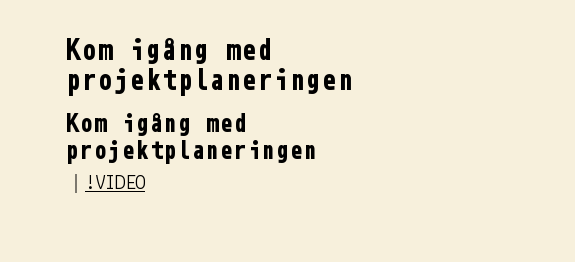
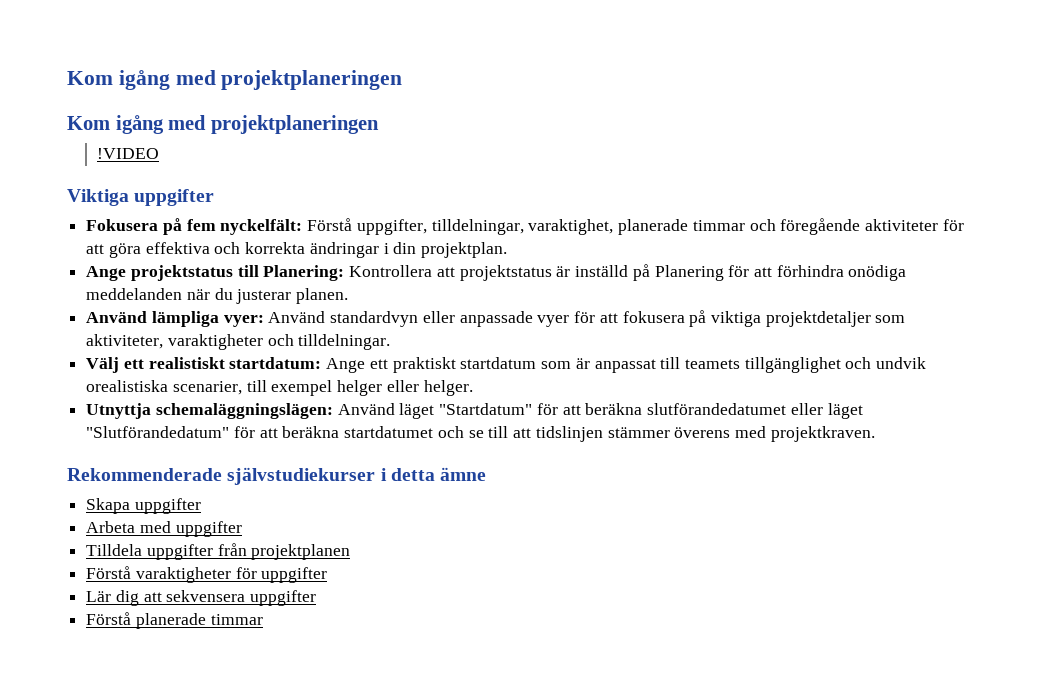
(147, 182) none -> [67,189,215,206] [86,218,964,235] [86,242,508,258] [86,264,907,281] [86,288,349,304] [86,310,906,327] [86,334,391,350] [86,357,927,373] [86,380,473,396] [86,403,863,419] [86,426,875,442] [67,467,487,485] [86,498,201,514] [86,521,242,537] [86,543,351,560] [86,566,328,583] [86,590,317,606] [86,612,263,629] // Viktiga uppgifter // Fokusera på fem nyckelfält: Förstå uppgifter, tilldelningar, varaktighet, planerade timmar och föregående aktiviteter för att göra effektiva och korrekta ändringar i din projektplan. // Ange projektstatus till Planering: Kontrollera att projektstatus är inställd på Planering för att förhindra onödiga meddelanden när du justerar planen. // Använd lämpliga vyer: Använd standardvyn eller anpassade vyer för att fokusera på viktiga projektdetaljer som aktiviteter, varaktigheter och tilldelningar. // Välj ett realistiskt startdatum: Ange ett praktiskt startdatum som är anpassat till teamets tillgänglighet och undvik orealistiska scenarier, till exempel helger eller helger. // Utnyttja schemaläggningslägen: Använd läget "Startdatum" för att beräkna slutförandedatumet eller läget "Slutförandedatum" för att beräkna startdatumet och se till att tidslinjen stämmer överens med projektkraven. // Rekommenderade självstudiekurser i detta ämne // Skapa uppgifter // Arbeta med uppgifter // Tilldela uppgifter från projektplanen // Förstå varaktigheter för uppgifter // Lär dig att sekvensera uppgifter // Förstå planerade timmar

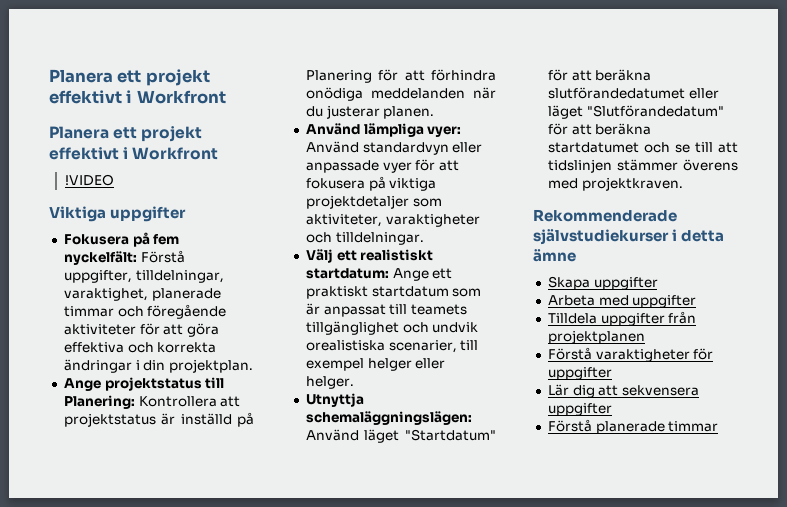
[67,70,403,90] [67,115,379,134] Kom igång med projektplaneringen // Kom igång med projektplaneringen -> [49,69,210,86] [49,90,226,104] [49,126,203,142] [49,147,219,160] Planera ett projekt effektivt i Workfront // Planera ett projekt effektivt i Workfront

